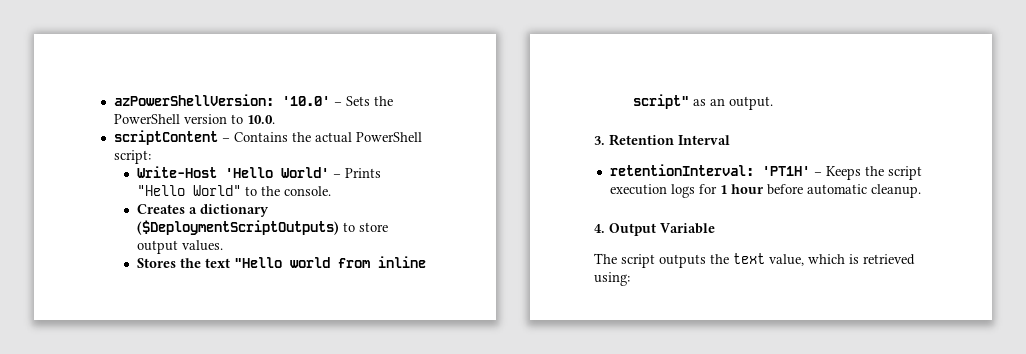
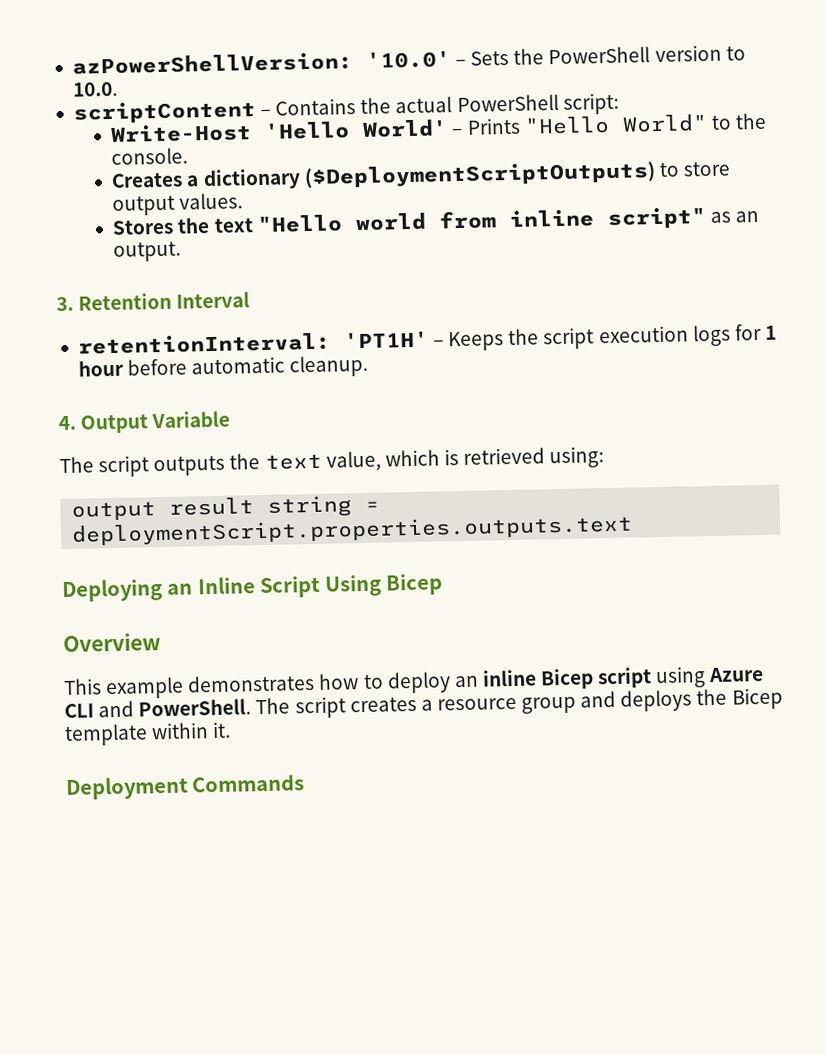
(630, 279) none -> [71,495,381,521] [71,514,634,546] [61,573,443,603] [63,632,161,653] [63,666,765,700] [64,687,783,719] [64,721,232,747] [65,774,306,801] // output result string = deploymentScript.properties.outputs.text // Deploying an Inline Script Using Bicep // Overview // This example demonstrates how to deploy an inline Bicep script using Azure CLI and PowerShell. The script creates a resource group and deploys the Bicep template within it. // Deployment Commands

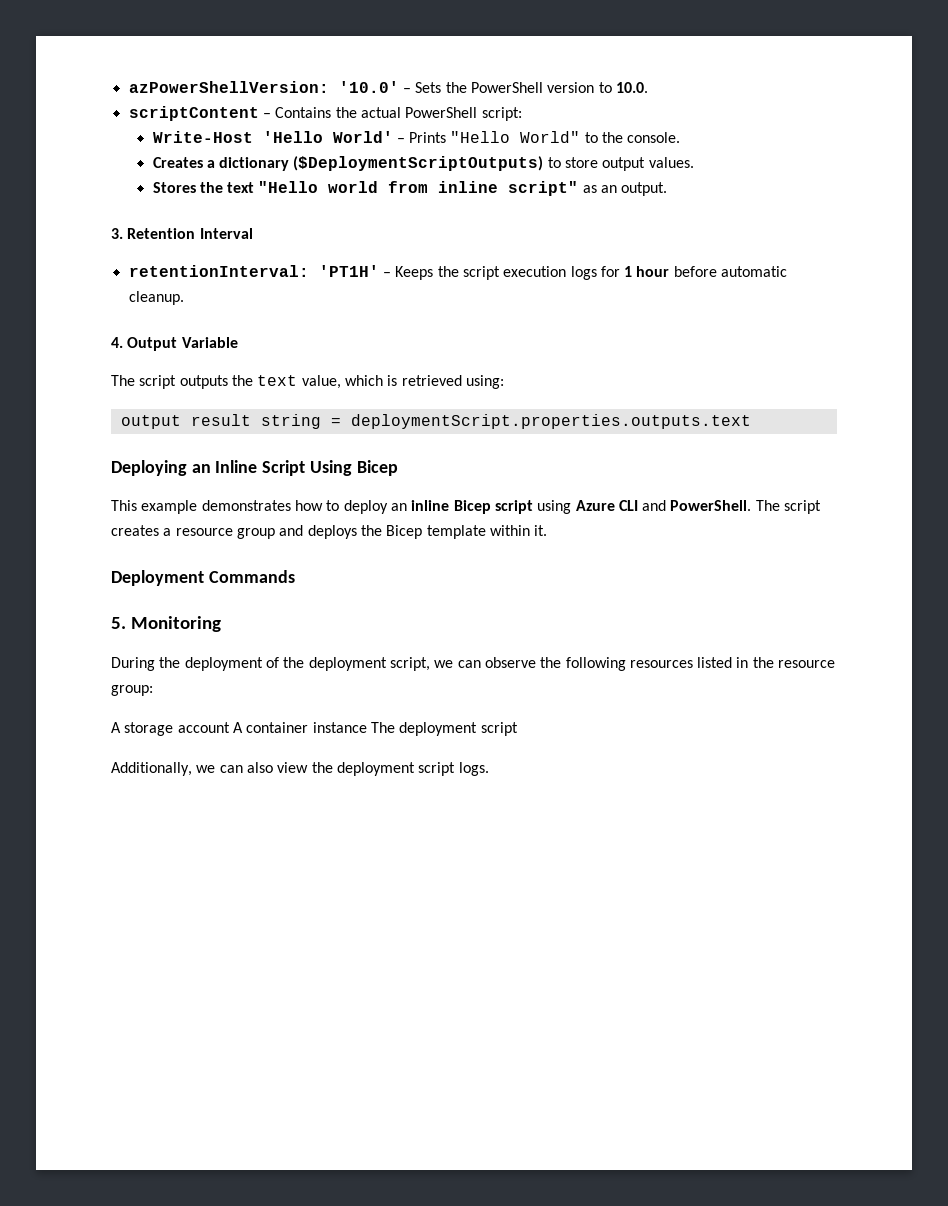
[63,632,161,653] // Overview -> (398, 468) none
(306, 783) none -> [111,616,221,632] [111,657,836,671] [111,685,153,696] [111,722,518,736] [111,762,489,776] // 5. Monitoring // During the deployment of the deployment script, we can observe the following resources listed in the resource group: // A storage account A container instance The deployment script // Additionally, we can also view the deployment script logs.

